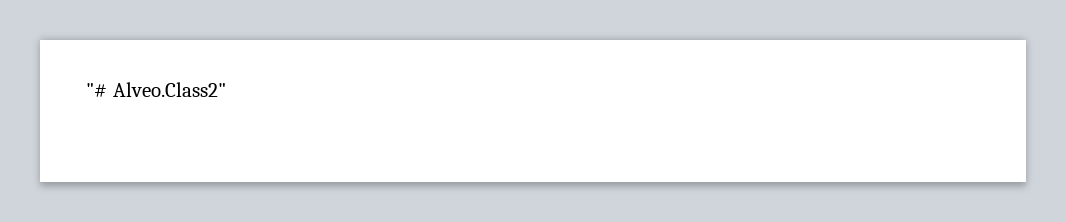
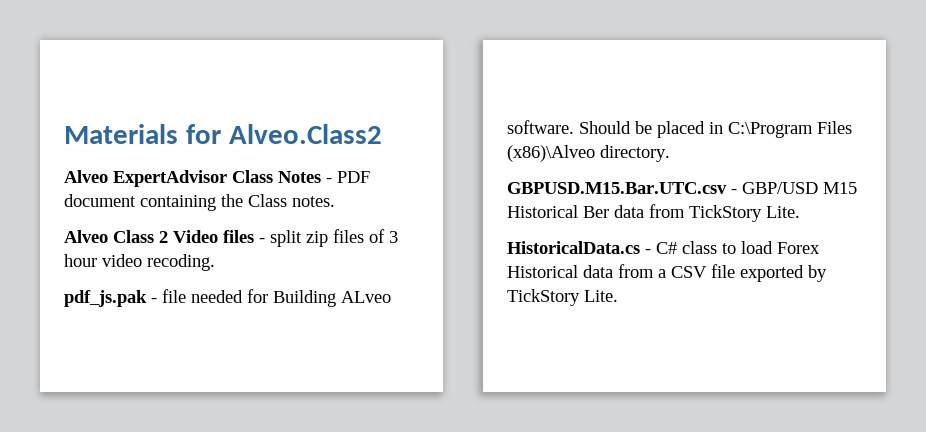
[86,82,226,97] "# Alveo.Class2" -> [64,124,382,144] [64,170,370,187] [64,194,335,211] [64,229,398,247] [64,254,215,271] [64,289,391,307] [507,120,852,138] [507,145,670,162] [507,182,857,194] [507,204,800,222] [507,241,820,254] [507,264,827,282] [507,289,618,306] Materials for Alveo.Class2 // Alveo ExpertAdvisor Class Notes - PDF document containing the Class notes. // Alveo Class 2 Video files - split zip files of 3 hour video recoding. // pdf_js.pak - file needed for Building ALveo software. Should be placed in C:\Program Files (x86)\Alveo directory. // GBPUSD.M15.Bar.UTC.csv - GBP/USD M15 Historical Ber data from TickStory Lite. // HistoricalData.cs - C# class to load Forex Historical data from a CSV file exported by TickStory Lite.

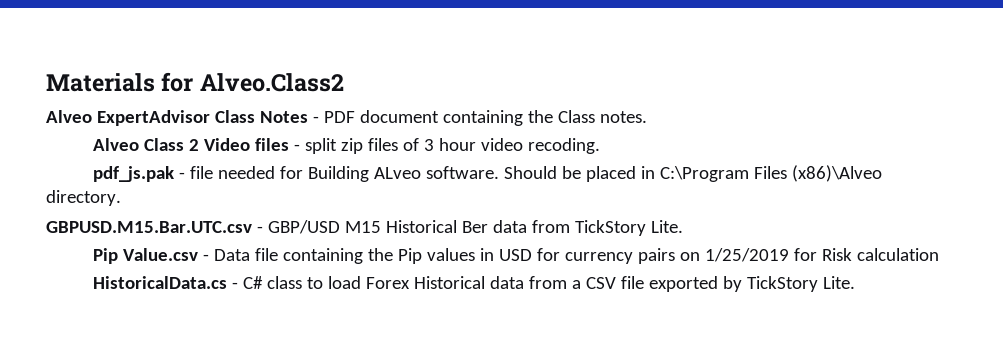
(800, 212) none -> [93,248,940,264] // Pip Value.csv - Data file containing the Pip values in USD for currency pairs on 1/25/2019 for Risk calculation

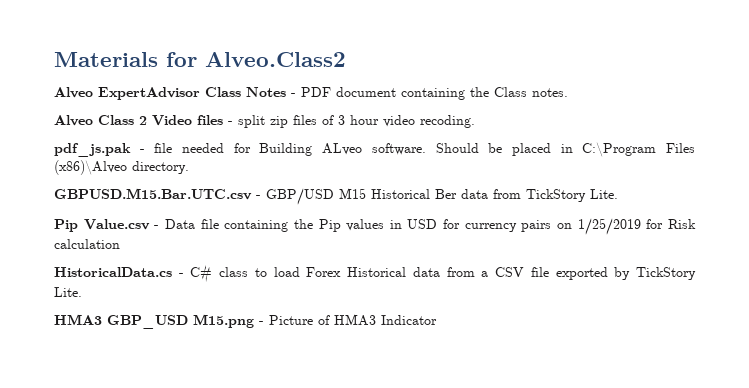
(856, 282) none -> [54,314,437,329] // HMA3 GBP_USD M15.png - Picture of HMA3 Indicator

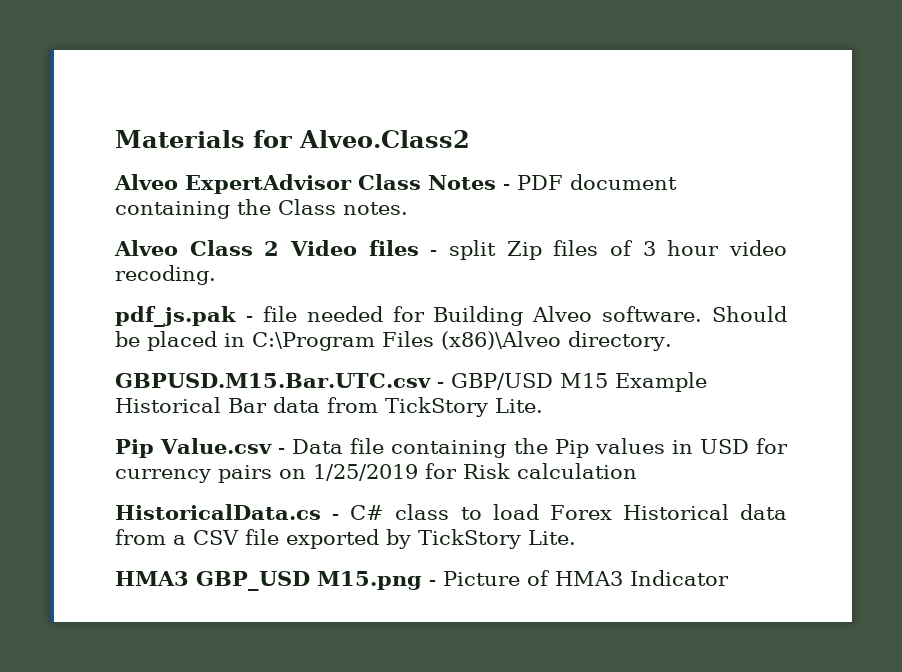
[270,116,288,128] zip -> [506,241,542,260] Zip
[322,143,363,155] ALveo -> [532,306,593,322] Alveo
[371,189,457,199] Historical Ber -> [614,372,707,392] [115,397,267,413] Example Historical Bar

